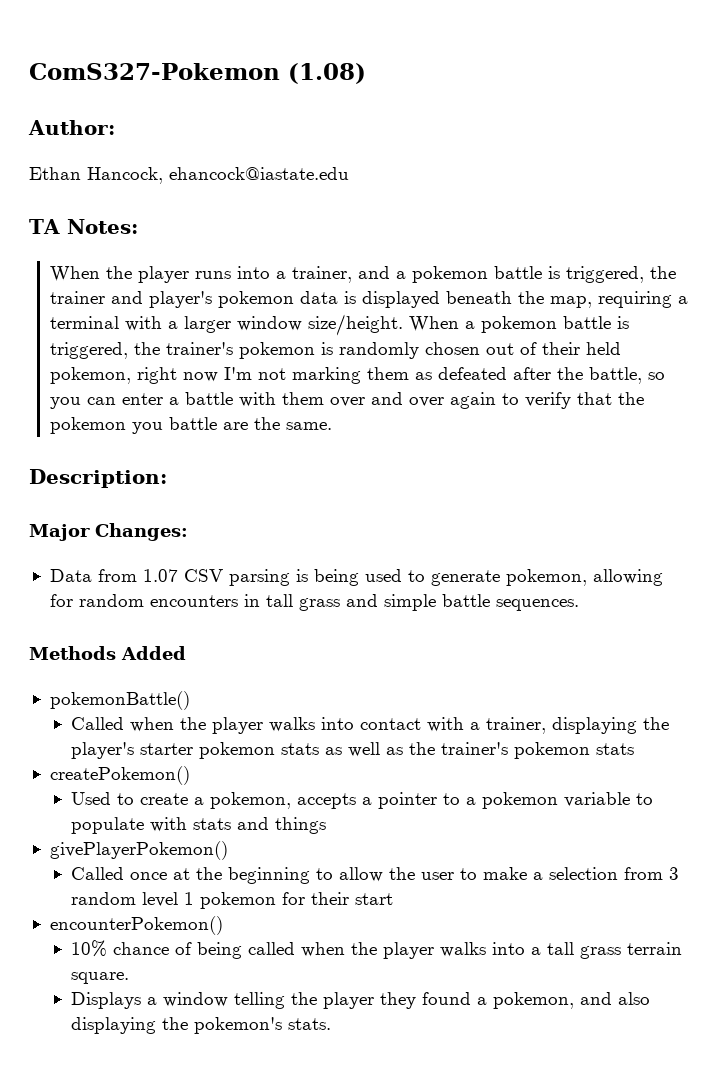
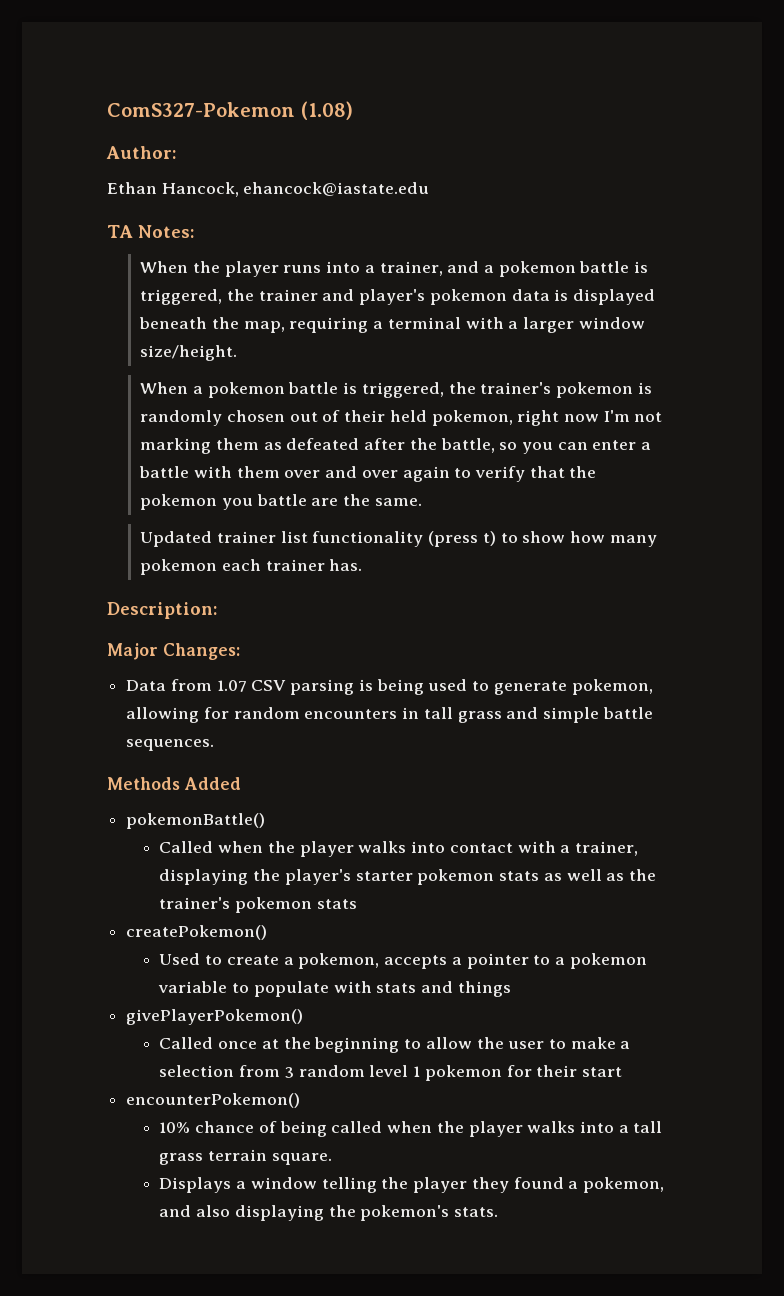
(404, 325) none -> (238, 353) //
(333, 426) none -> [140,531,657,547] [140,559,363,575] // Updated trainer list functionality (press t) to show how many pokemon each trainer has.

